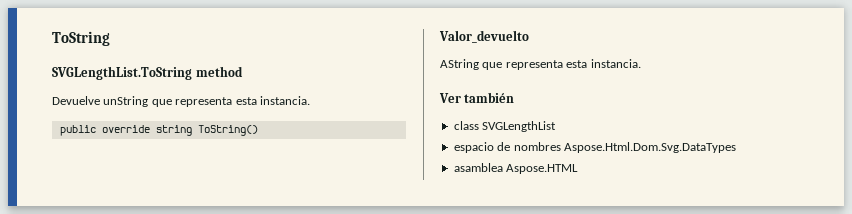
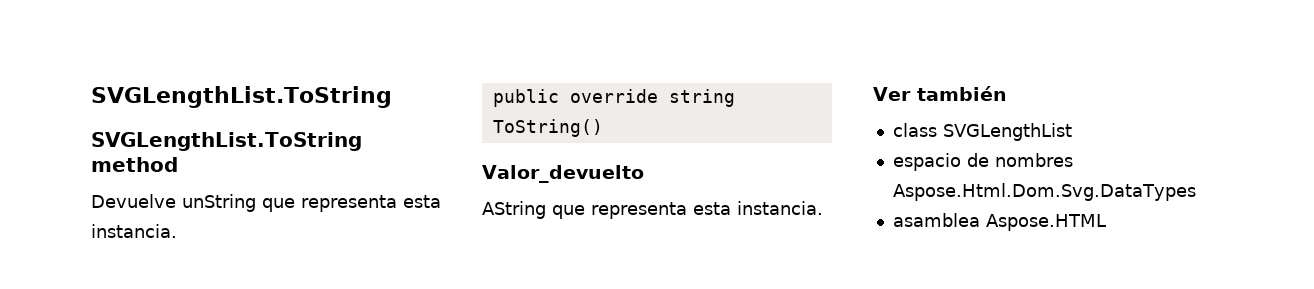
[52,31,110,46] ToString -> [91,86,392,108] SVGLengthList.ToString

